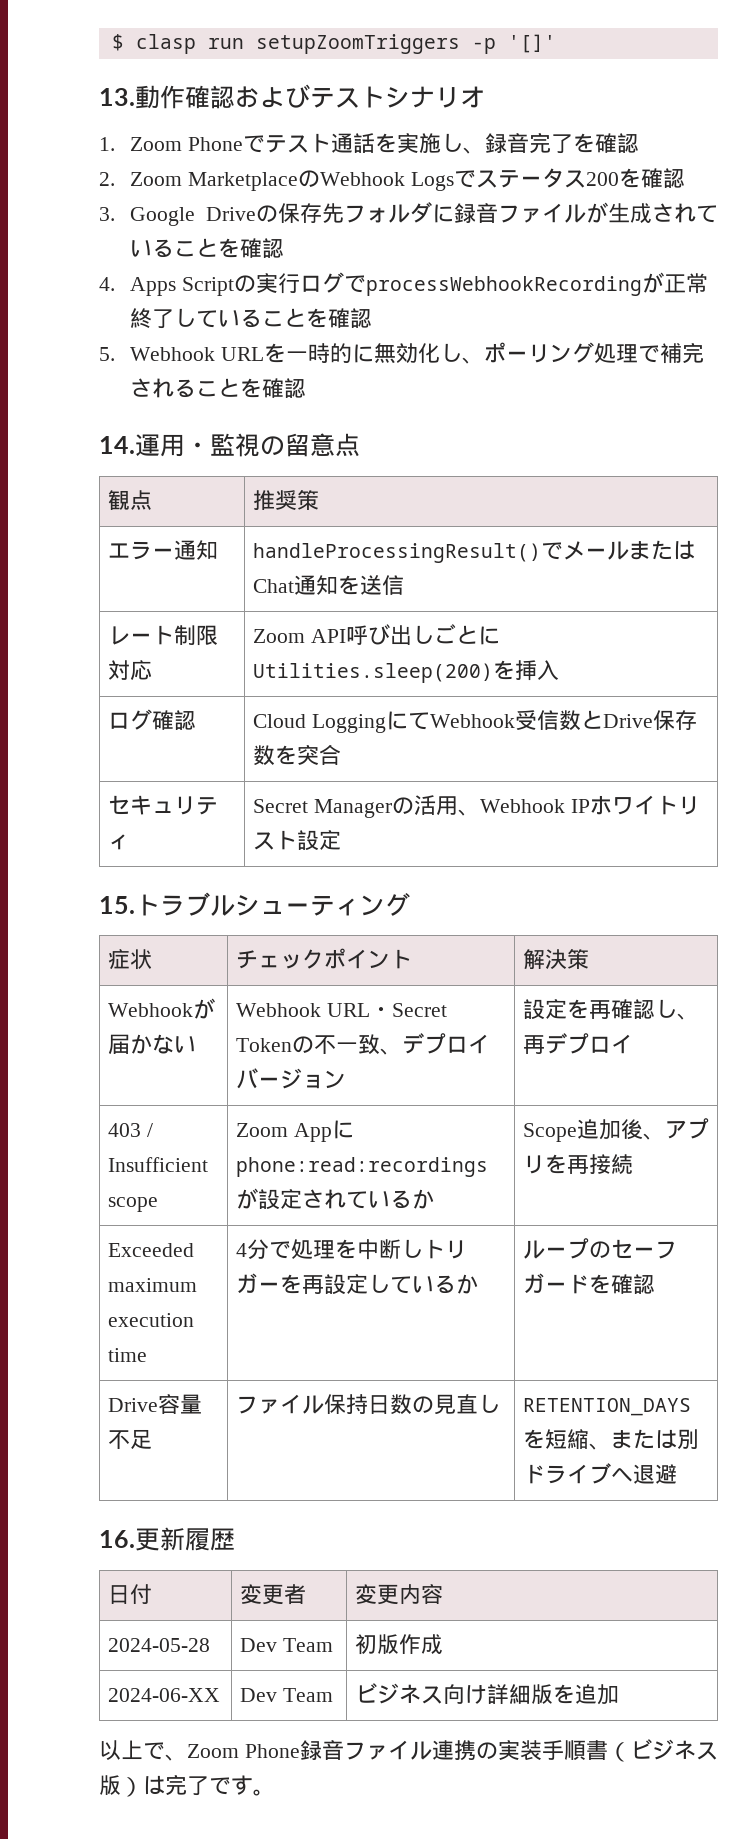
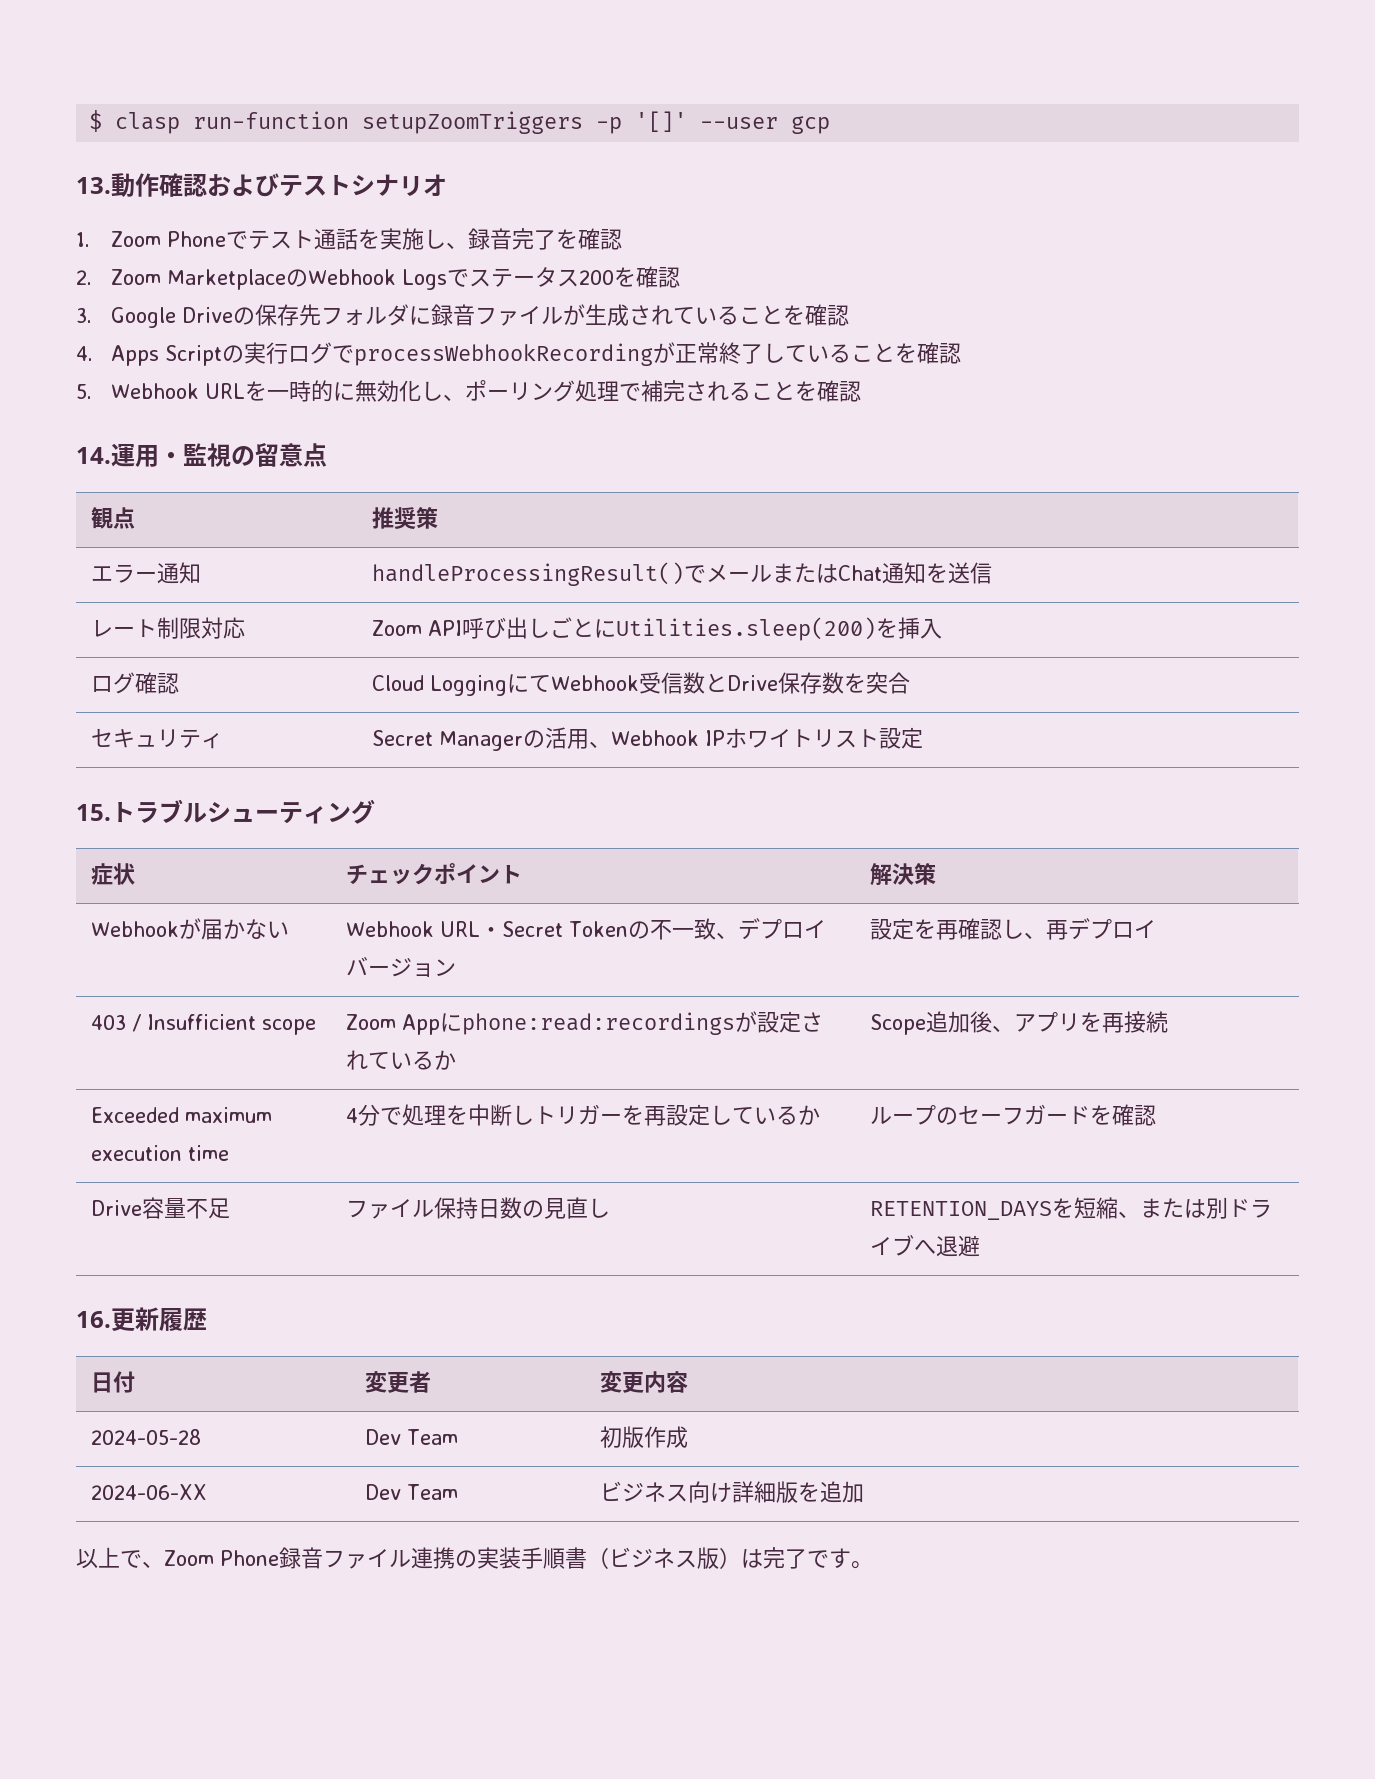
[207,38,244,49] run -> [193,111,350,129] run-function
(556, 43) none -> [700,116,831,134] --user gcp

